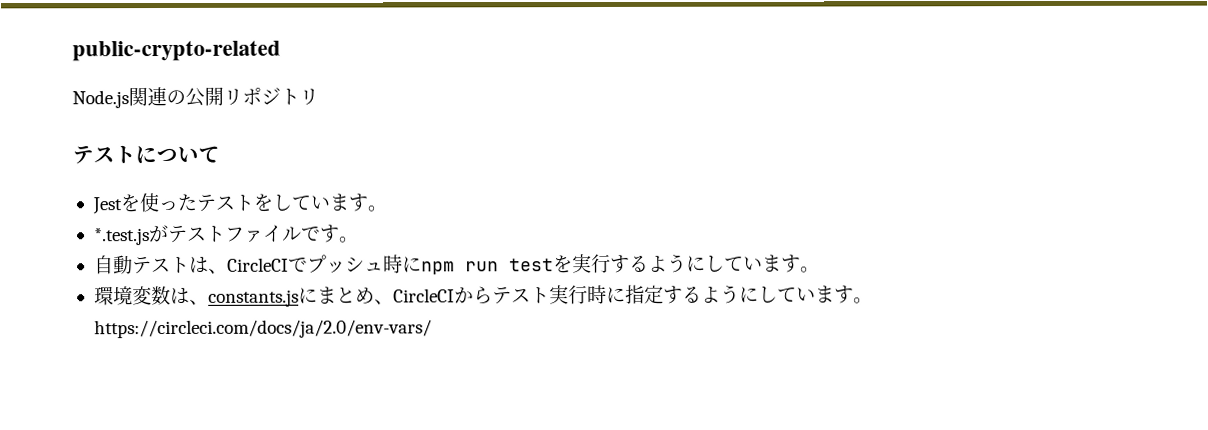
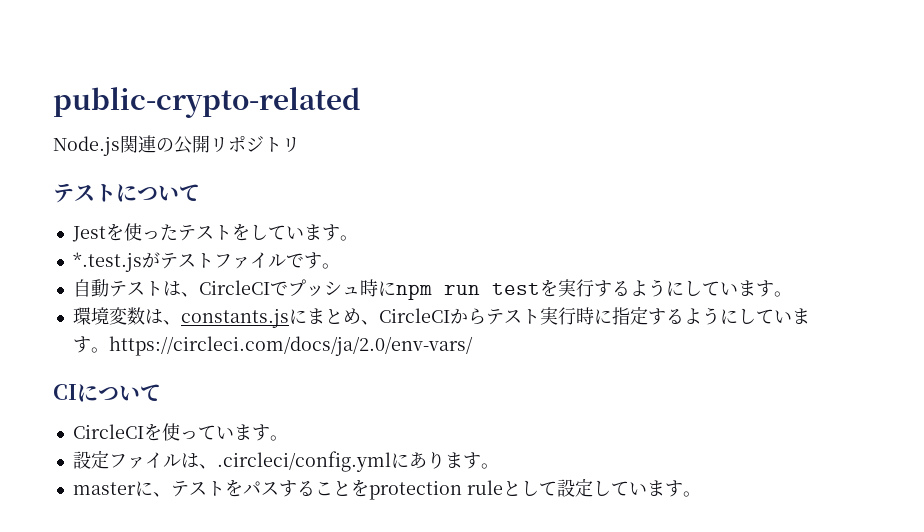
(432, 329) none -> [53,384,161,402] [72,423,288,441] [72,450,499,472] [72,478,701,500] // CIについて // CircleCIを使っています。 // 設定ファイルは、.circleci/config.ymlにあります。 // masterに、テストをパスすることをprotection ruleとして設定しています。

